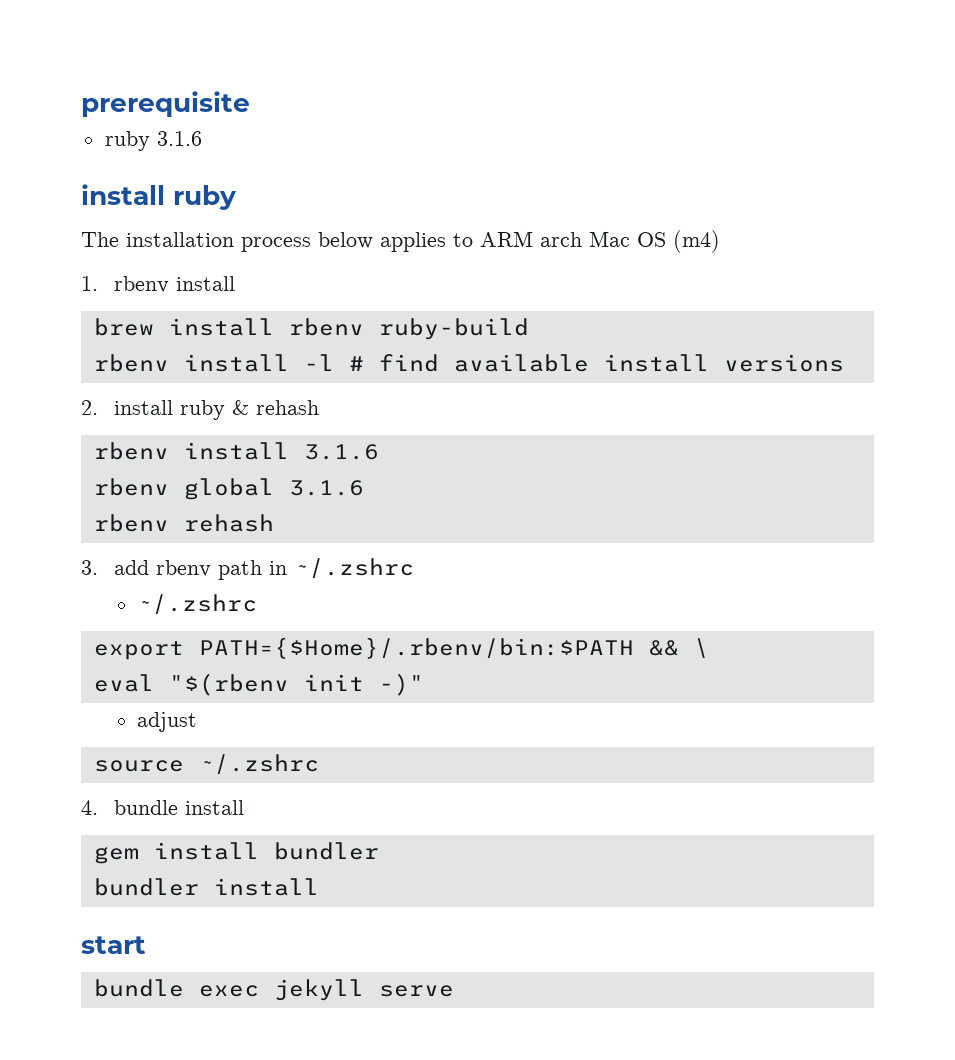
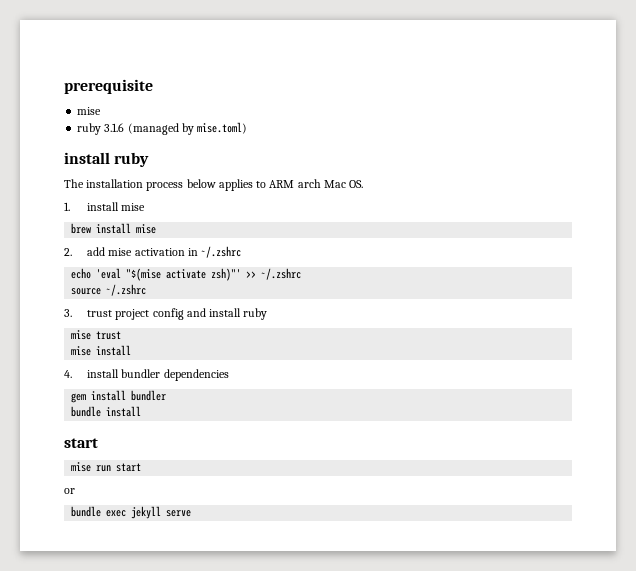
(250, 104) none -> [77,107,102,115] // mise
(202, 138) none -> [127,122,248,135] (managed by mise.toml)
[637,230,720,253] OS (m4) -> [349,180,364,188] OS.
[113,276,235,293] rbenv install -> [87,202,146,211] install mise
[288,318,529,340] [93,354,844,372] [81,400,319,420] [93,442,379,460] [93,478,364,500] [93,514,274,532] [81,558,414,580] [137,594,258,614] [93,637,709,660] [93,673,424,696] [137,712,198,732] [93,754,319,774] [81,800,244,815] rbenv ruby-build // rbenv install -l # find available install versions // 2. install ruby & rehash // rbenv install 3.1.6 // rbenv global 3.1.6 // rbenv rehash // 3. add rbenv path in ~/.zshrc // ~/.zshrc // export PATH={$Home}/.rbenv/bin:$PATH && \ // eval "$(rbenv init -)" // adjust // source ~/.zshrc // 4. bundle install -> [136,224,157,234] [64,246,242,258] [71,268,302,281] [71,284,147,296] [64,308,268,320] [71,330,122,340] [71,345,132,356] [64,369,229,381] mise // 2. add mise activation in ~/.zshrc // echo 'eval "$(mise activate zsh)"' >> ~/.zshrc // source ~/.zshrc // 3. trust project config and install ruby // mise trust // mise install // 4. install bundler dependencies
[93,878,199,896] bundler -> [71,406,102,417] bundle
(146, 945) none -> [71,462,142,472] [64,488,75,494] // mise run start // or

